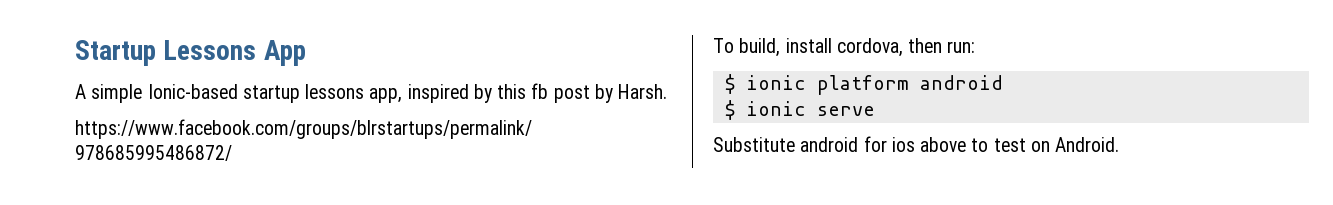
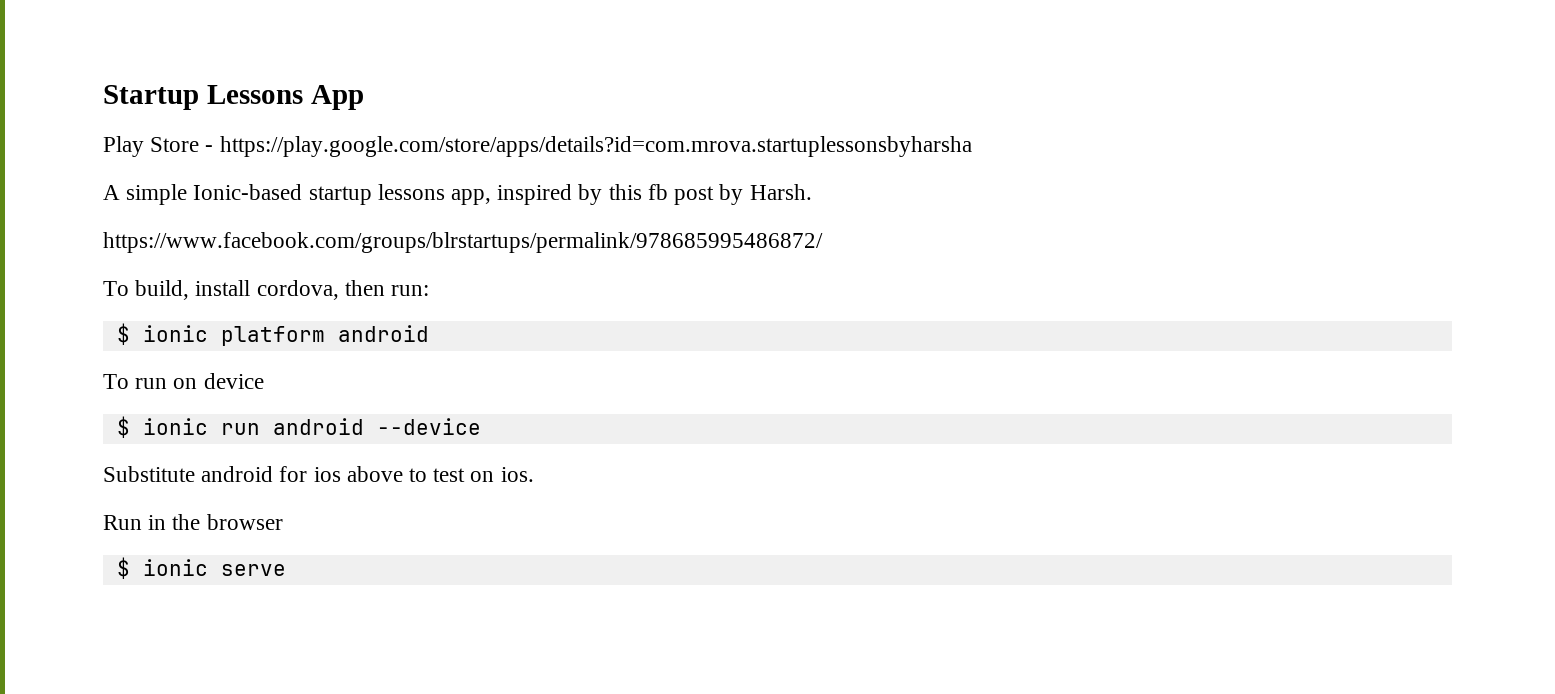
(306, 53) none -> [103,136,972,157] // Play Store - https://play.google.com/store/apps/details?id=com.mrova.startuplessonsbyharsha
[724,100,875,120] // $ ionic serve -> [103,373,264,389] [116,416,481,438] // To run on device // $ ionic run android --device
[1055,137,1120,152] Android. -> [500,467,534,482] [103,514,283,530] [116,557,286,579] ios. // Run in the browser // $ ionic serve

